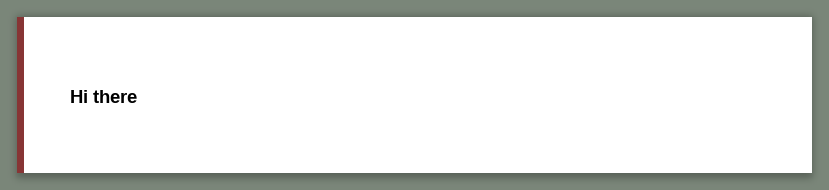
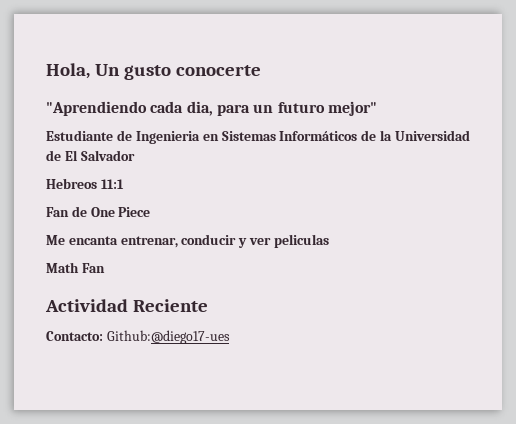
[70,90,137,103] Hi there -> [46,63,262,80] [46,101,377,116] [46,130,470,144] [46,150,135,161] [46,178,124,189] [46,206,151,217] [46,234,329,248] [46,262,105,273] [45,299,209,312] [46,330,230,344] Hola, Un gusto conocerte // "Aprendiendo cada dia, para un futuro mejor" // Estudiante de Ingenieria en Sistemas Informáticos de la Universidad de El Salvador // Hebreos 11:1 // Fan de One Piece // Me encanta entrenar, conducir y ver peliculas // Math Fan // Actividad Reciente // Contacto: Github:@diego17-ues

